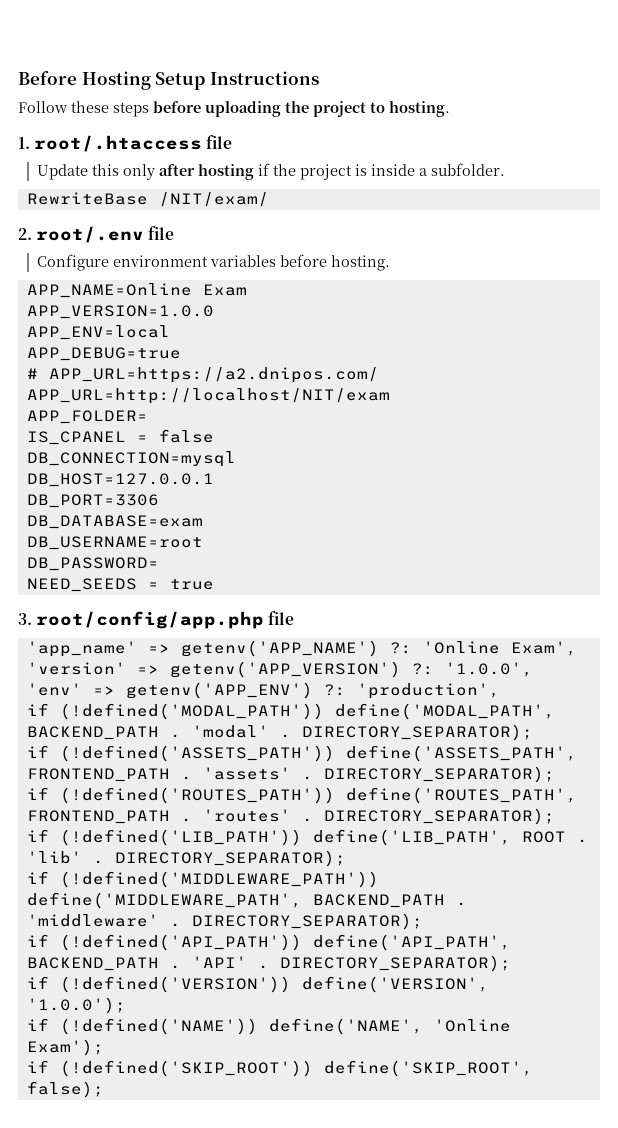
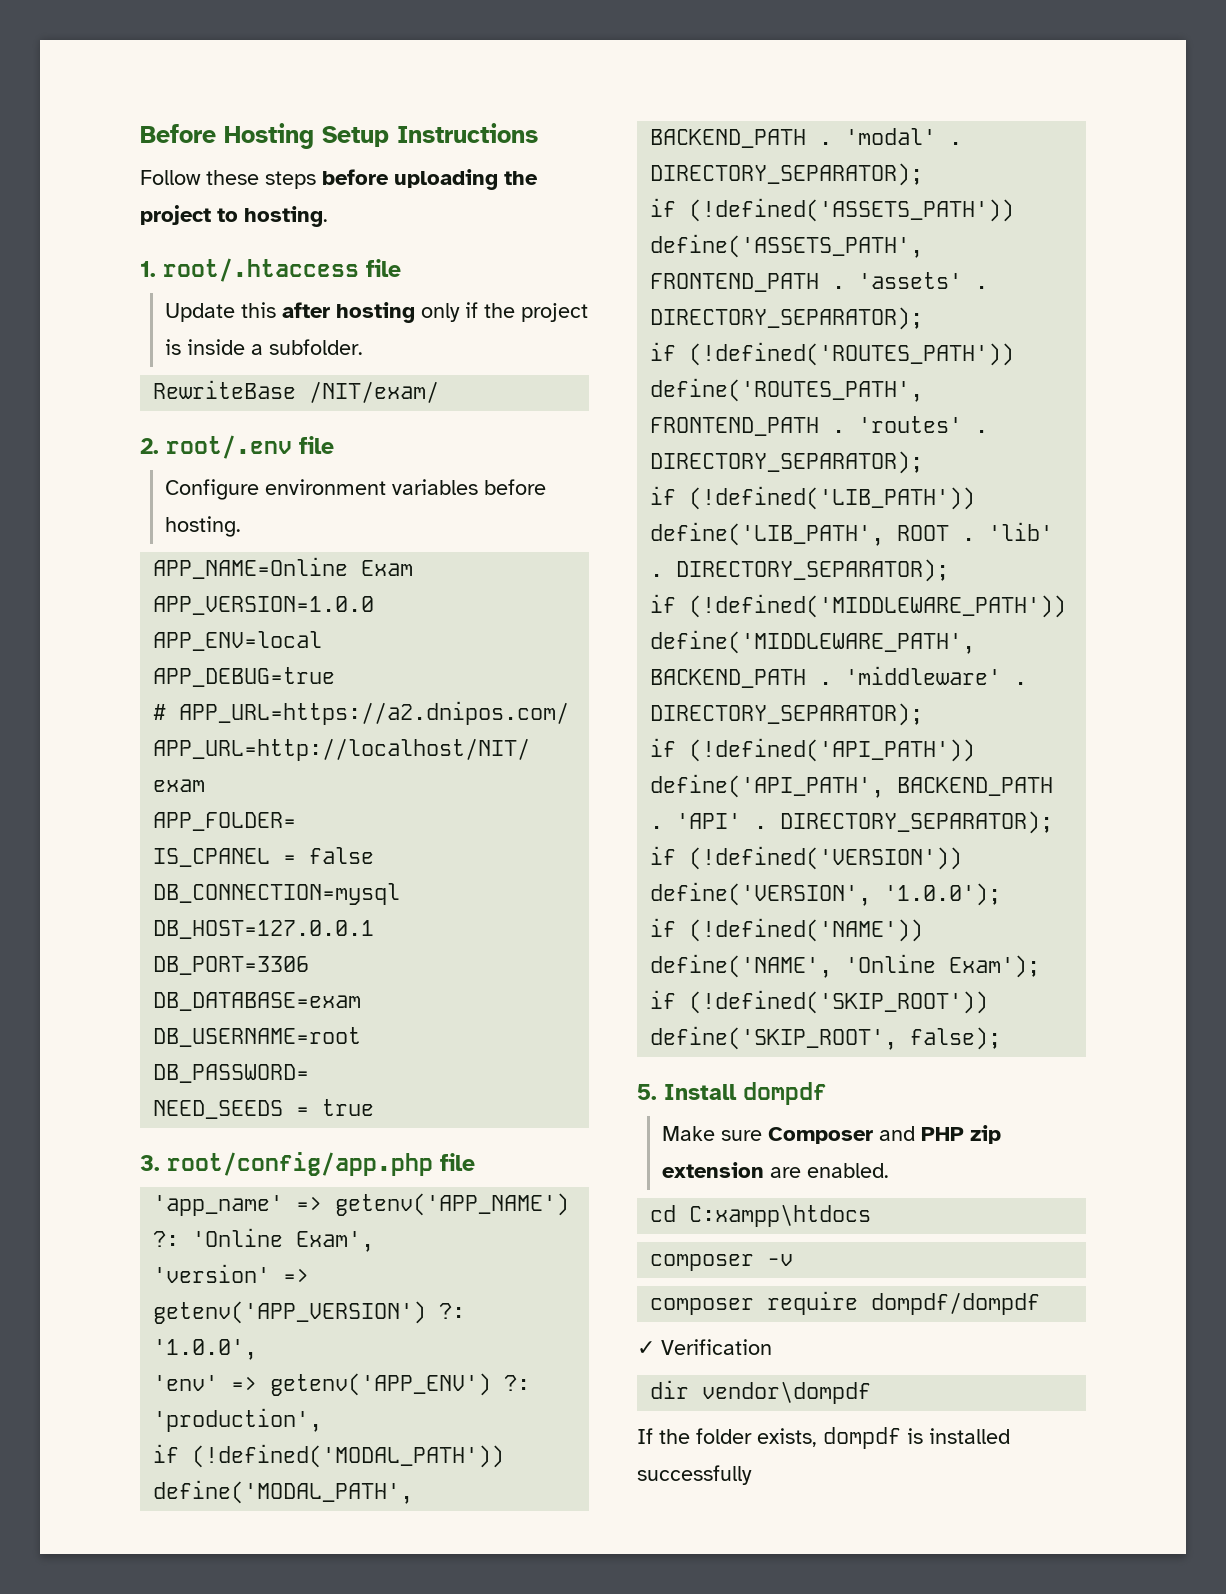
[123,164,156,180] only -> (277, 310) none
(255, 172) none -> [421,303,461,322] only
(104, 1089) none -> [637,1082,827,1105] [662,1125,1002,1144] [662,1162,890,1178] [650,1204,872,1227] [650,1254,794,1271] [650,1291,1041,1315] [637,1339,772,1355] [650,1380,872,1404] [637,1427,1010,1449] [637,1465,752,1485] // 5. Install dompdf // Make sure Composer and PHP zip extension are enabled. // cd C:xampp\htdocs // composer -v // composer require dompdf/dompdf // ✓ Verification // dir vendor\dompdf // If the folder exists, dompdf is installed successfully

